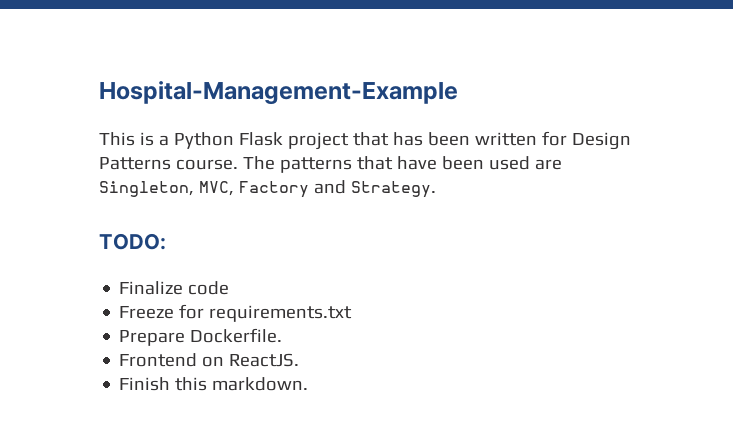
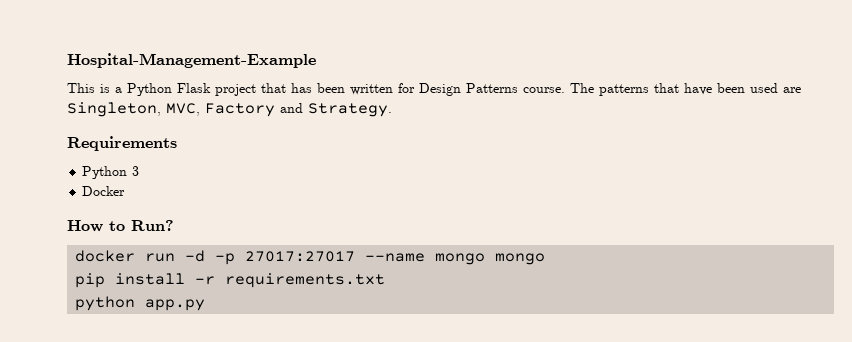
[99,233,166,250] [119,281,230,295] [119,304,353,322] [119,328,283,346] [119,353,300,367] [119,377,309,391] TODO: // Finalize code // Freeze for requirements.txt // Prepare Dockerfile. // Frontend on ReactJS. // Finish this markdown. -> [67,136,177,151] [82,166,140,179] [82,186,126,196] [67,220,174,232] [75,250,546,265] [75,273,386,288] [75,296,206,311] Requirements // Python 3 // Docker // How to Run? // docker run -d -p 27017:27017 --name mongo mongo // pip install -r requirements.txt // python app.py

